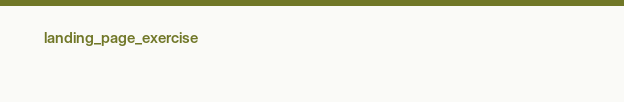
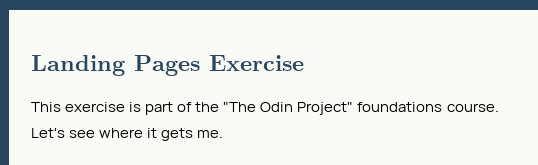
[44,32,198,46] landing_page_exercise -> [31,55,304,76] [31,102,499,115] [31,128,224,141] Landing Pages Exercise // This exercise is part of the "The Odin Project" foundations course. Let's see where it gets me.

